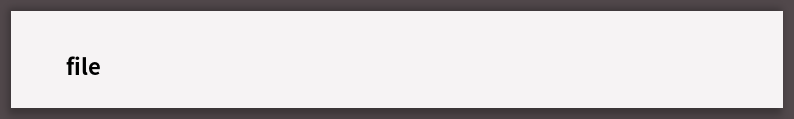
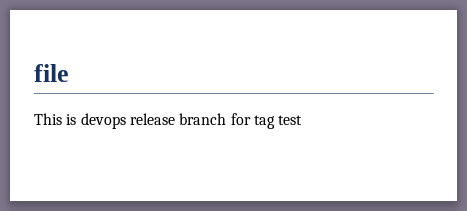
(101, 65) none -> [34,113,303,129] // This is devops release branch for tag test

